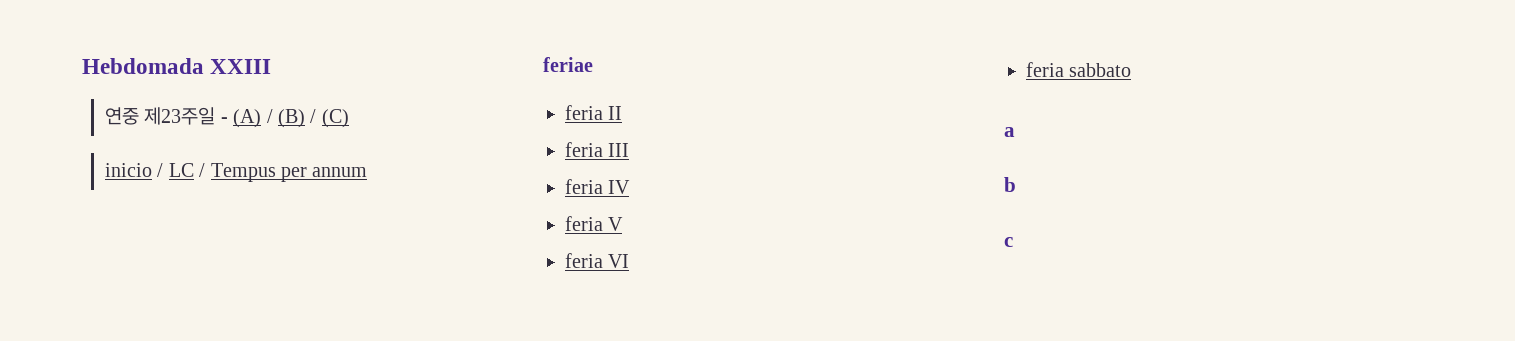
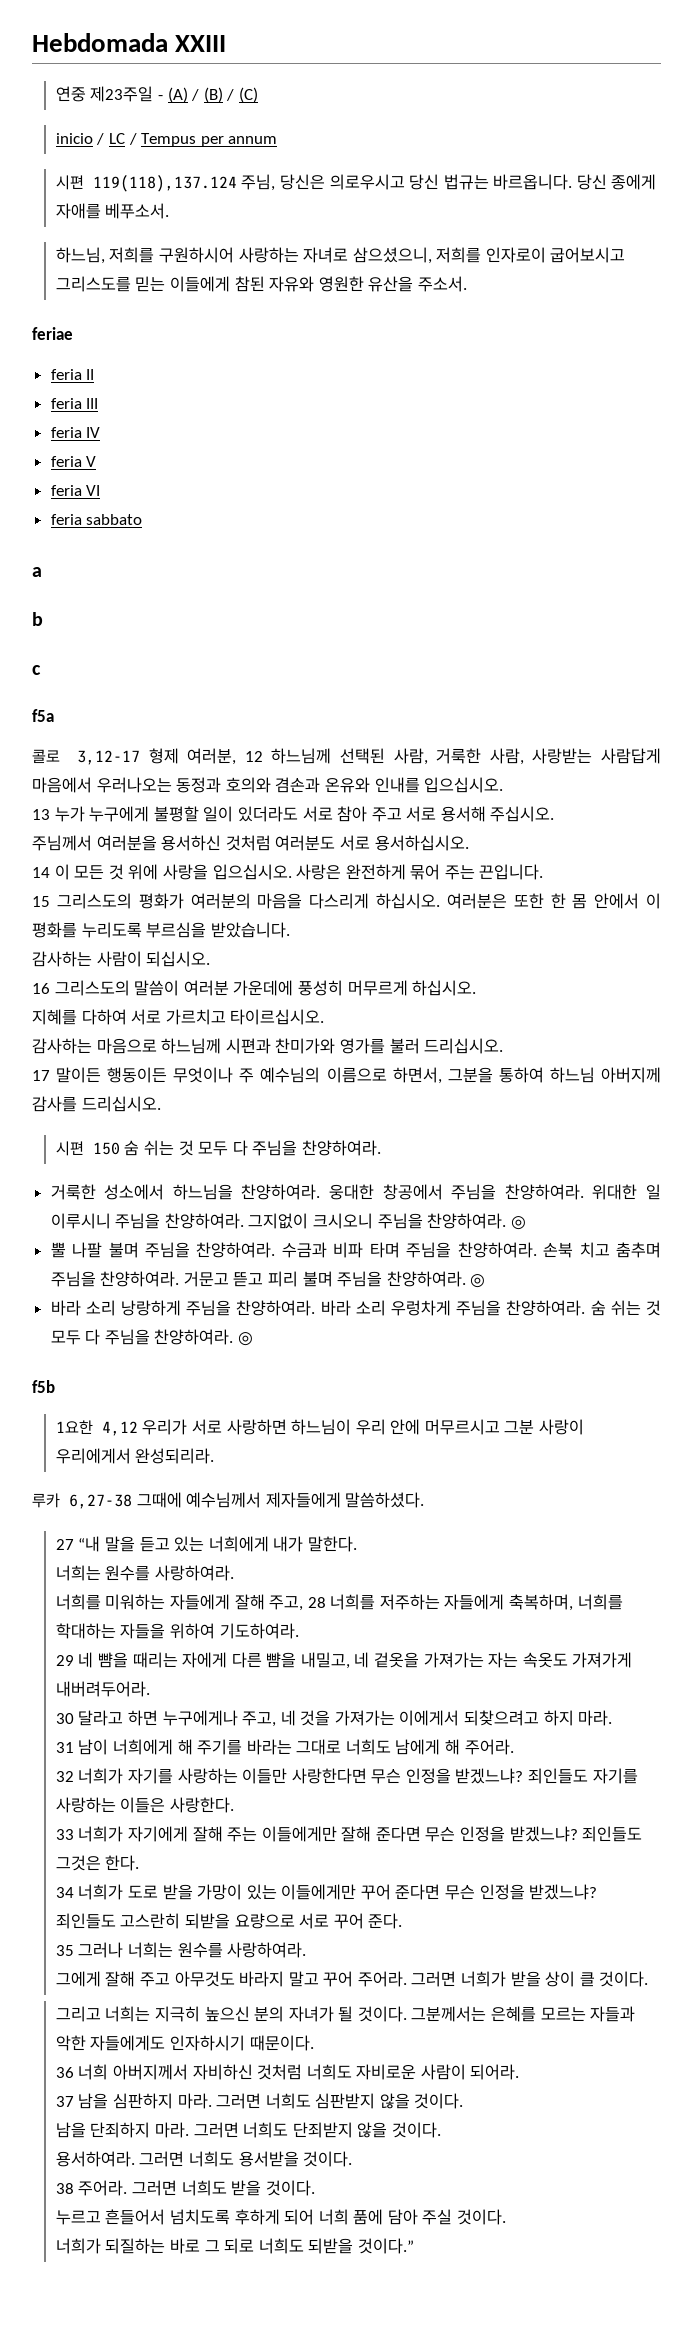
(368, 172) none -> [55,174,657,192] [55,203,170,219] [55,247,626,264] [55,276,467,292] // 시편 119(118),137.124 주님, 당신은 의로우시고 당신 법규는 바르옵니다. 당신 종에게 자애를 베푸소서. // 하느님, 저희를 구원하시어 사랑하는 자녀로 삼으셨으니, 저희를 인자로이 굽어보시고 그리스도를 믿는 이들에게 참된 자유와 영원한 유산을 주소서.
(1013, 242) none -> [32,709,54,722] [32,748,662,765] [32,777,504,793] [32,806,555,822] [32,835,469,851] [32,864,544,880] [32,893,662,909] [32,922,290,938] [32,951,211,967] [32,980,477,996] [32,1009,325,1025] [32,1038,504,1054] [32,1067,661,1084] [32,1096,161,1112] [55,1140,381,1156] [50,1184,661,1200] [50,1213,526,1230] [50,1242,661,1258] [50,1271,486,1288] [50,1300,661,1316] [50,1329,254,1346] [32,1380,55,1393] [55,1419,585,1436] [55,1448,215,1464] [32,1492,425,1509] [55,1536,357,1552] [55,1565,234,1581] [55,1594,623,1611] [55,1623,299,1639] [55,1652,633,1669] [55,1681,150,1697] [55,1710,613,1727] [55,1739,514,1755] [55,1768,638,1784] [55,1797,234,1813] [55,1826,643,1842] [55,1855,140,1871] [55,1884,598,1900] [55,1913,403,1929] [55,1942,307,1958] [55,1971,649,1987] [55,2006,636,2022] [55,2035,314,2051] [55,2064,520,2080] [55,2093,464,2109] [55,2122,441,2138] [55,2151,353,2167] [55,2180,315,2196] [55,2209,507,2225] [55,2238,414,2254] // f5a // 콜로 3,12-17 형제 여러분, 12 하느님께 선택된 사람, 거룩한 사람, 사랑받는 사람답게 마음에서 우러나오는 동정과 호의와 겸손과 온유와 인내를 입으십시오. // 13 누가 누구에게 불평할 일이 있더라도 서로 참아 주고 서로 용서해 주십시오. // 주님께서 여러분을 용서하신 것처럼 여러분도 서로 용서하십시오. // 14 이 모든 것 위에 사랑을 입으십시오. 사랑은 완전하게 묶어 주는 끈입니다. // 15 그리스도의 평화가 여러분의 마음을 다스리게 하십시오. 여러분은 또한 한 몸 안에서 이 평화를 누리도록 부르심을 받았습니다. // 감사하는 사람이 되십시오. // 16 그리스도의 말씀이 여러분 가운데에 풍성히 머무르게 하십시오. // 지혜를 다하여 서로 가르치고 타이르십시오. // 감사하는 마음으로 하느님께 시편과 찬미가와 영가를 불러 드리십시오. // 17 말이든 행동이든 무엇이나 주 예수님의 이름으로 하면서, 그분을 통하여 하느님 아버지께 감사를 드리십시오. // 시편 150 숨 쉬는 것 모두 다 주님을 찬양하여라. // 거룩한 성소에서 하느님을 찬양하여라. 웅대한 창공에서 주님을 찬양하여라. 위대한 일 이루시니 주님을 찬양하여라. 그지없이 크시오니 주님을 찬양하여라. ◎ // 뿔 나팔 불며 주님을 찬양하여라. 수금과 비파 타며 주님을 찬양하여라. 손북 치고 춤추며 주님을 찬양하여라. 거문고 뜯고 피리 불며 주님을 찬양하여라. ◎ // 바라 소리 낭랑하게 주님을 찬양하여라. 바라 소리 우렁차게 주님을 찬양하여라. 숨 쉬는 것 모두 다 주님을 찬양하여라. ◎ // f5b // 1요한 4,12 우리가 서로 사랑하면 하느님이 우리 안에 머무르시고 그분 사랑이 우리에게서 완성되리라. // 루카 6,27-38 그때에 예수님께서 제자들에게 말씀하셨다. // 27 “내 말을 듣고 있는 너희에게 내가 말한다. // 너희는 원수를 사랑하여라. // 너희를 미워하는 자들에게 잘해 주고, 28 너희를 저주하는 자들에게 축복하며, 너희를 학대하는 자들을 위하여 기도하여라. // 29 네 뺨을 때리는 자에게 다른 뺨을 내밀고, 네 겉옷을 가져가는 자는 속옷도 가져가게 내버려두어라. // 30 달라고 하면 누구에게나 주고, 네 것을 가져가는 이에게서 되찾으려고 하지 마라. // 31 남이 너희에게 해 주기를 바라는 그대로 너희도 남에게 해 주어라. // 32 너희가 자기를 사랑하는 이들만 사랑한다면 무슨 인정을 받겠느냐? 죄인들도 자기를 사랑하는 이들은 사랑한다. // 33 너희가 자기에게 잘해 주는 이들에게만 잘해 준다면 무슨 인정을 받겠느냐? 죄인들도 그것은 한다. // 34 너희가 도로 받을 가망이 있는 이들에게만 꾸어 준다면 무슨 인정을 받겠느냐? 죄인들도 고스란히 되받을 요량으로 서로 꾸어 준다. // 35 그러나 너희는 원수를 사랑하여라. // 그에게 잘해 주고 아무것도 바라지 말고 꾸어 주어라. 그러면 너희가 받을 상이 클 것이다. // 그리고 너희는 지극히 높으신 분의 자녀가 될 것이다. 그분께서는 은혜를 모르는 자들과 악한 자들에게도 인자하시기 때문이다. // 36 너희 아버지께서 자비하신 것처럼 너희도 자비로운 사람이 되어라. // 37 남을 심판하지 마라. 그러면 너희도 심판받지 않을 것이다. // 남을 단죄하지 마라. 그러면 너희도 단죄받지 않을 것이다. // 용서하여라. 그러면 너희도 용서받을 것이다. // 38 주어라. 그러면 너희도 받을 것이다. // 누르고 흔들어서 넘치도록 후하게 되어 너희 품에 담아 주실 것이다. // 너희가 되질하는 바로 그 되로 너희도 되받을 것이다.”

